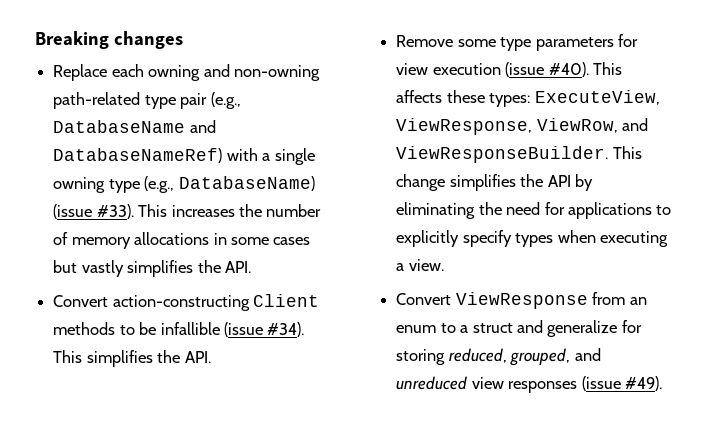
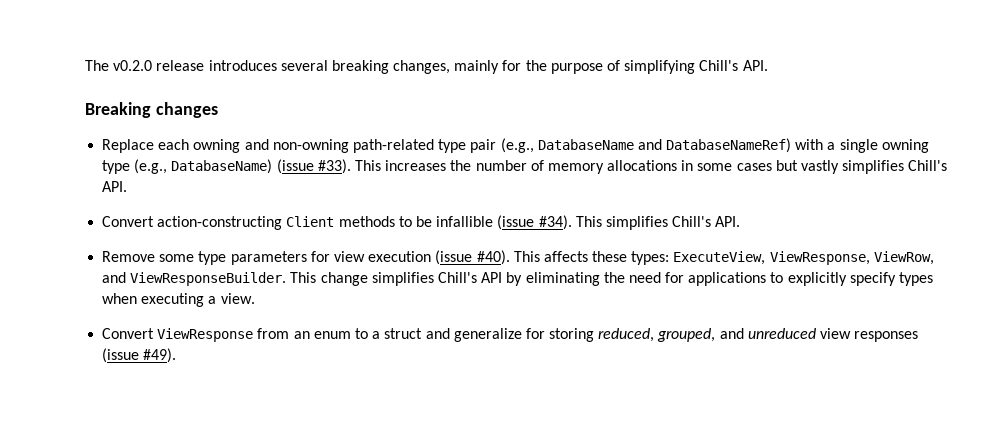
(35, 40) none -> [85,60,768,74] The v0.2.0 release introduces several breaking changes, mainly for the purpose of simplifying Chill's API. //
[197,260,221,273] the -> [908,160,948,171] Chill's
[157,350,181,363] the -> [672,216,712,227] Chill's
[520,174,544,187] the -> [437,272,477,283] Chill's

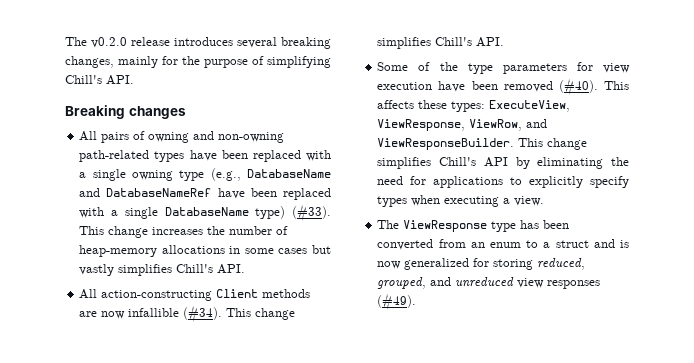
[102,139,190,153] Replace each -> [79,131,146,143] All pairs of
[438,138,792,153] type pair (e.g., DatabaseName and DatabaseNameRef) -> [154,150,301,162] types have been replaced
[171,159,381,174] DatabaseName) (issue #33). This -> [247,169,331,178] [79,188,331,200] [79,204,331,221] [79,226,149,238] DatabaseName and DatabaseNameRef have been replaced with a single DatabaseName type) (#33). This change
[547,163,604,174] memory -> [79,245,158,257] heap-memory
[102,216,155,227] Convert -> [79,289,98,299] All
[398,215,741,230] [102,251,195,262] to be infallible (issue #34). This simplifies Chill's API. // Remove some -> [79,305,296,322] [377,37,505,49] [377,62,458,71] are now infallible (#34). This change simplifies Chill's API. // Some of the
[435,250,510,265] (issue #40). -> [438,78,598,95] have been removed (#40).
[102,328,254,342] Convert ViewResponse -> [377,220,570,232] [377,239,434,250] The ViewResponse type has been converted
[453,328,522,342] generalize -> [620,240,629,248] [377,258,470,270] is now generalized
[102,348,177,363] (issue #49). -> [377,293,417,310] (#49).

